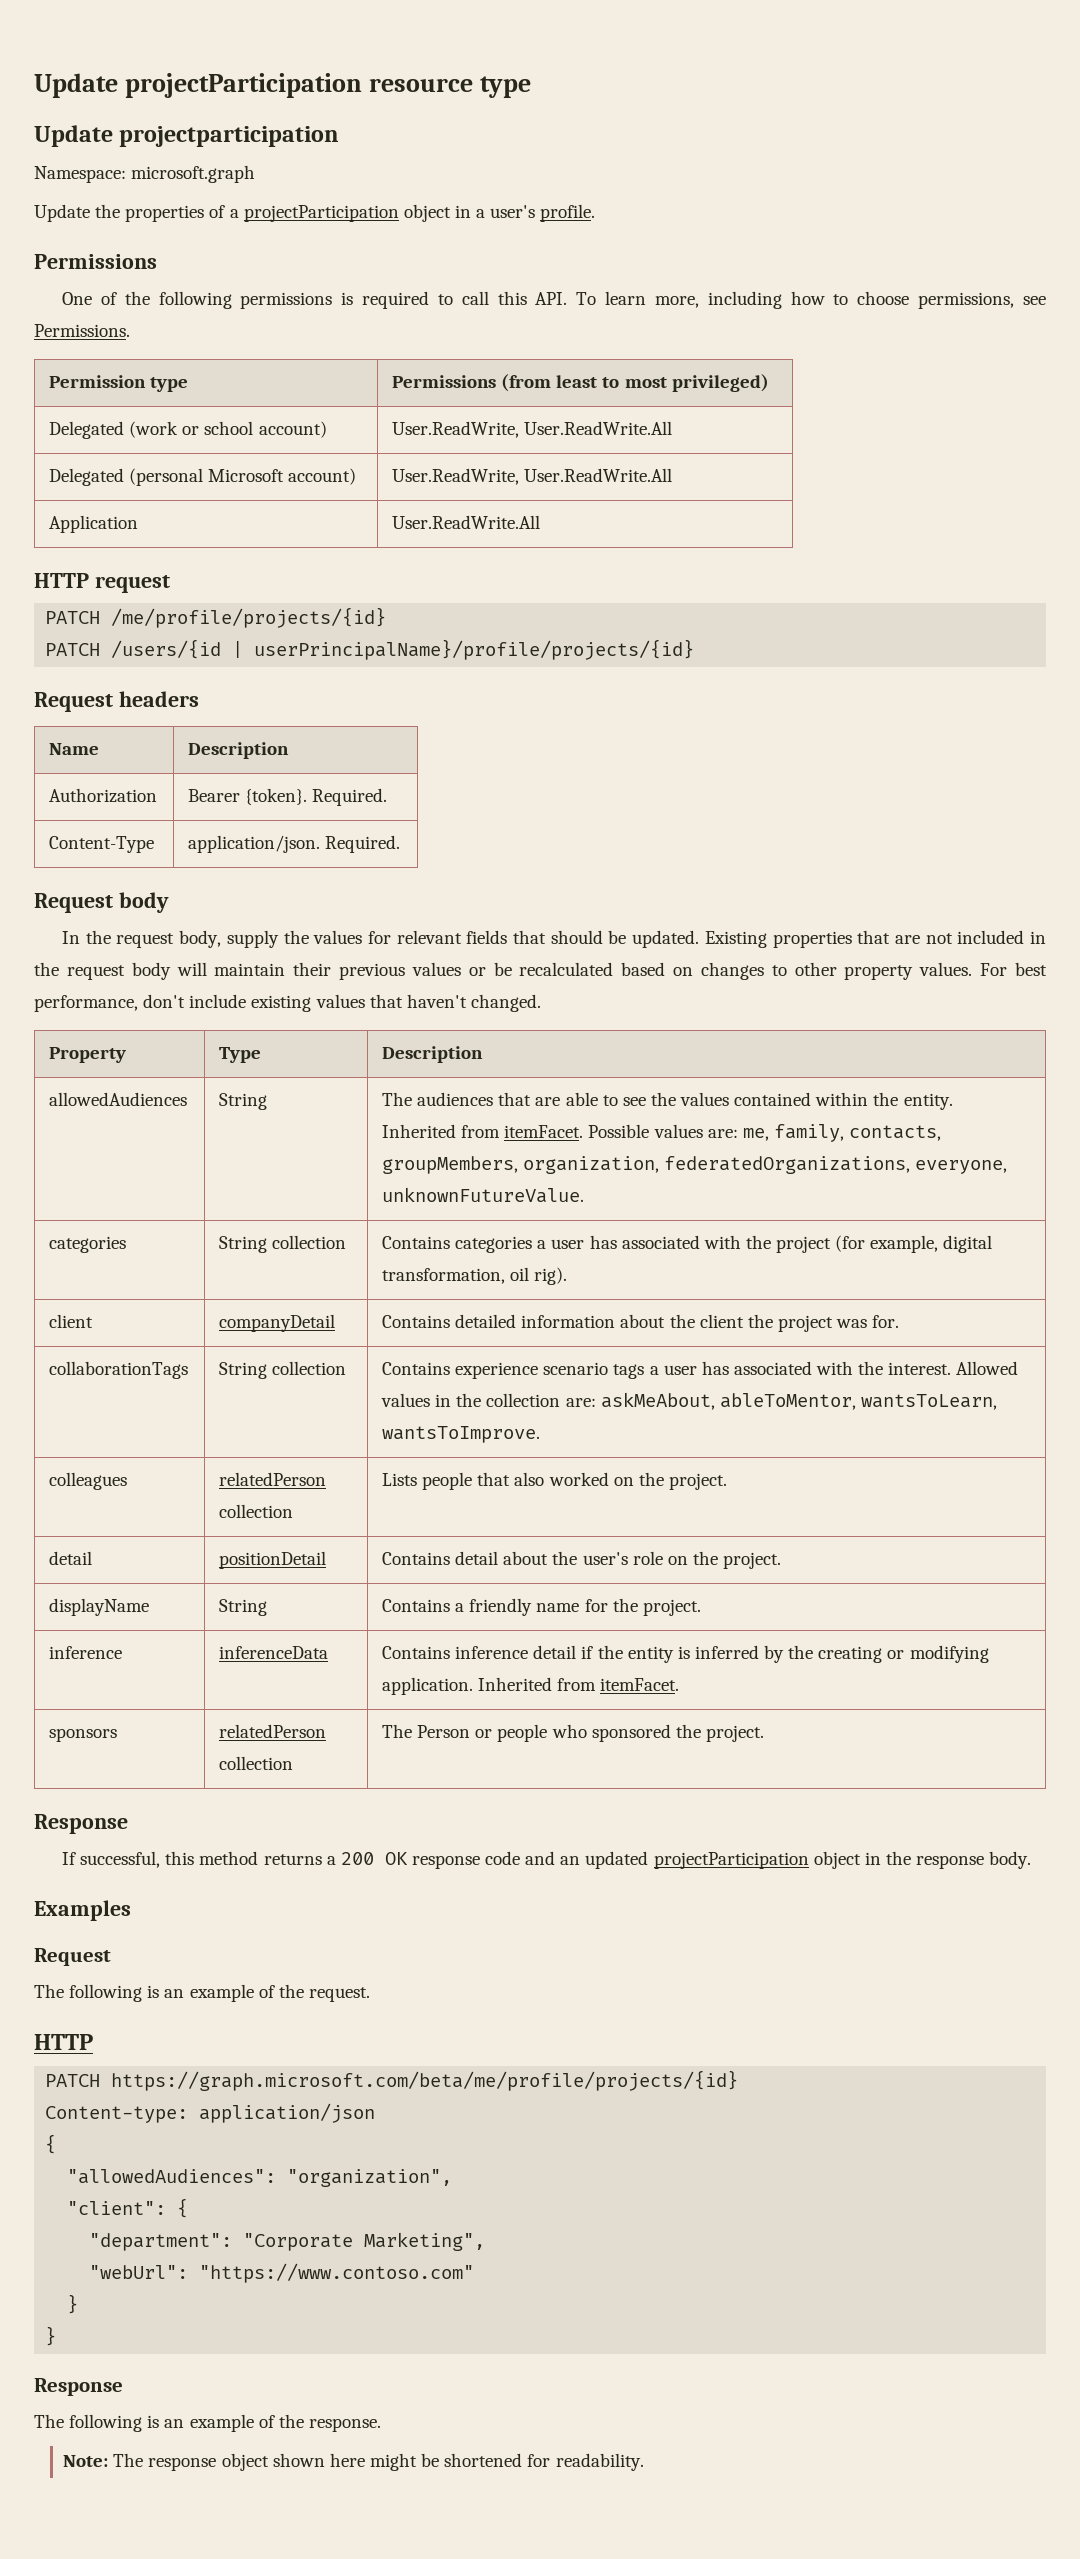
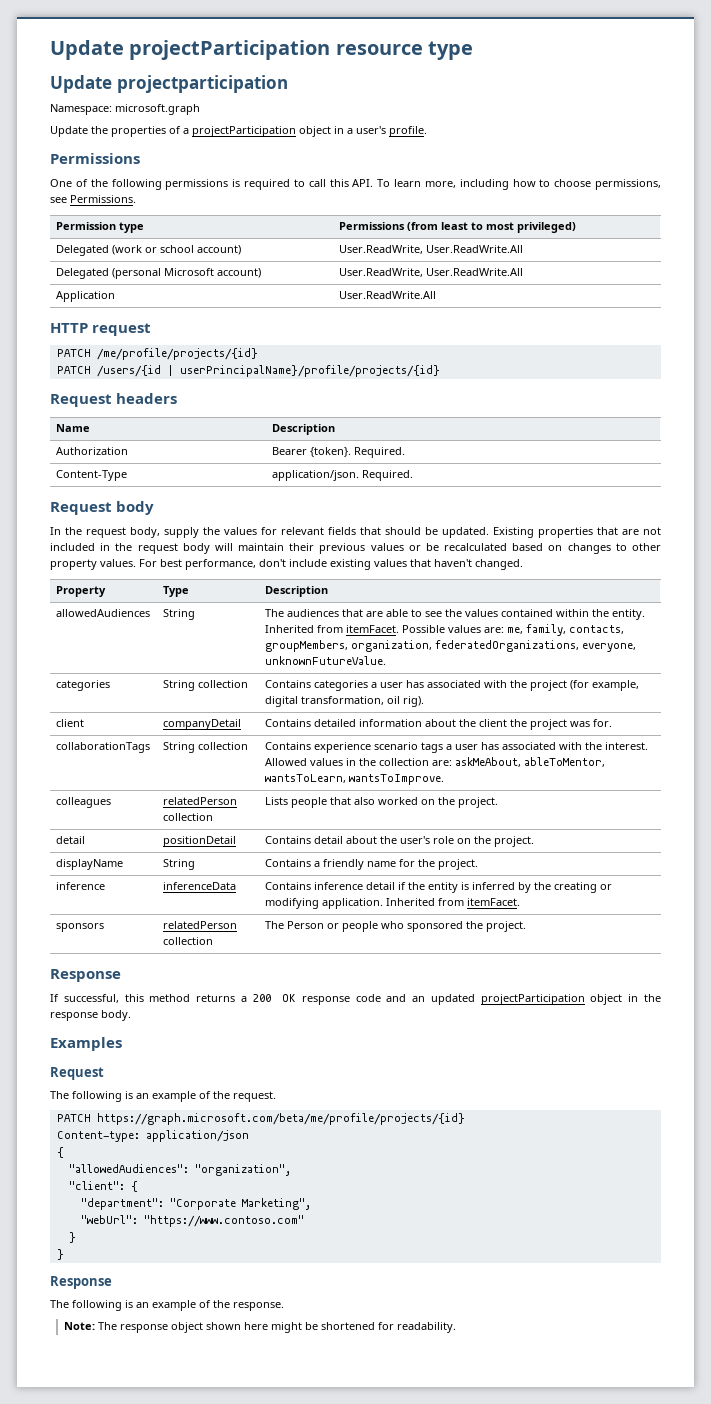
[34,2034,93,2050] // HTTP -> (276, 1096) none

